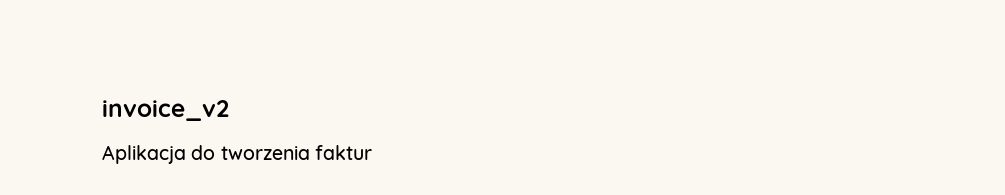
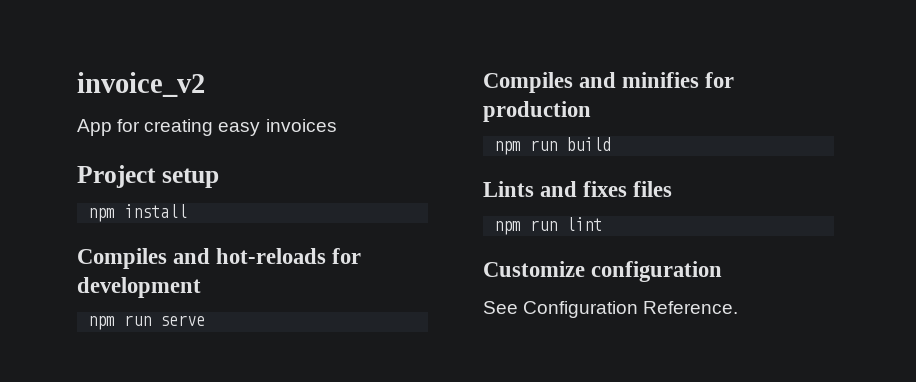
[102,145,372,164] Aplikacja do tworzenia faktur -> [77,119,337,136] [77,165,219,188] [88,204,188,222] [77,248,362,269] [77,277,201,298] [88,315,206,330] [483,72,735,93] [483,101,591,122] [494,137,612,155] [483,181,673,197] [494,217,603,235] [483,261,723,282] [483,301,739,318] App for creating easy invoices // Project setup // npm install // Compiles and hot-reloads for development // npm run serve // Compiles and minifies for production // npm run build // Lints and fixes files // npm run lint // Customize configuration // See Configuration Reference.

